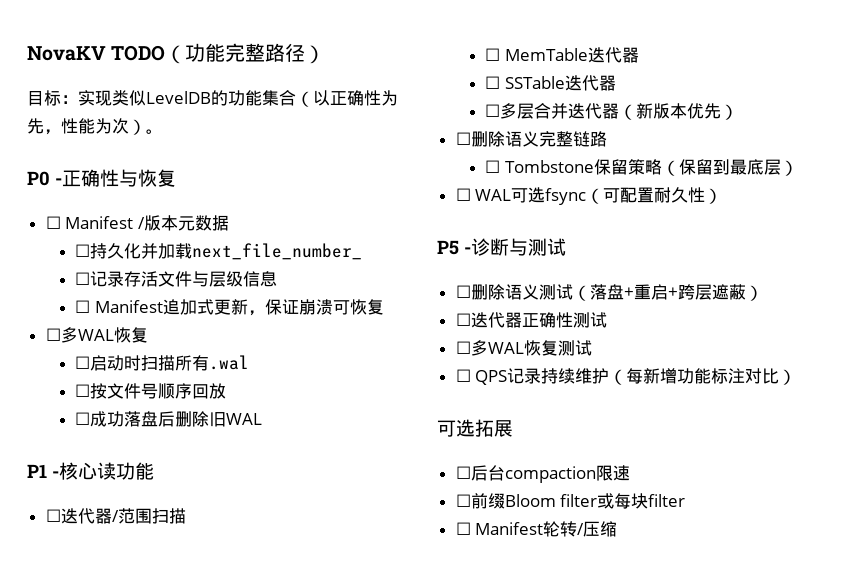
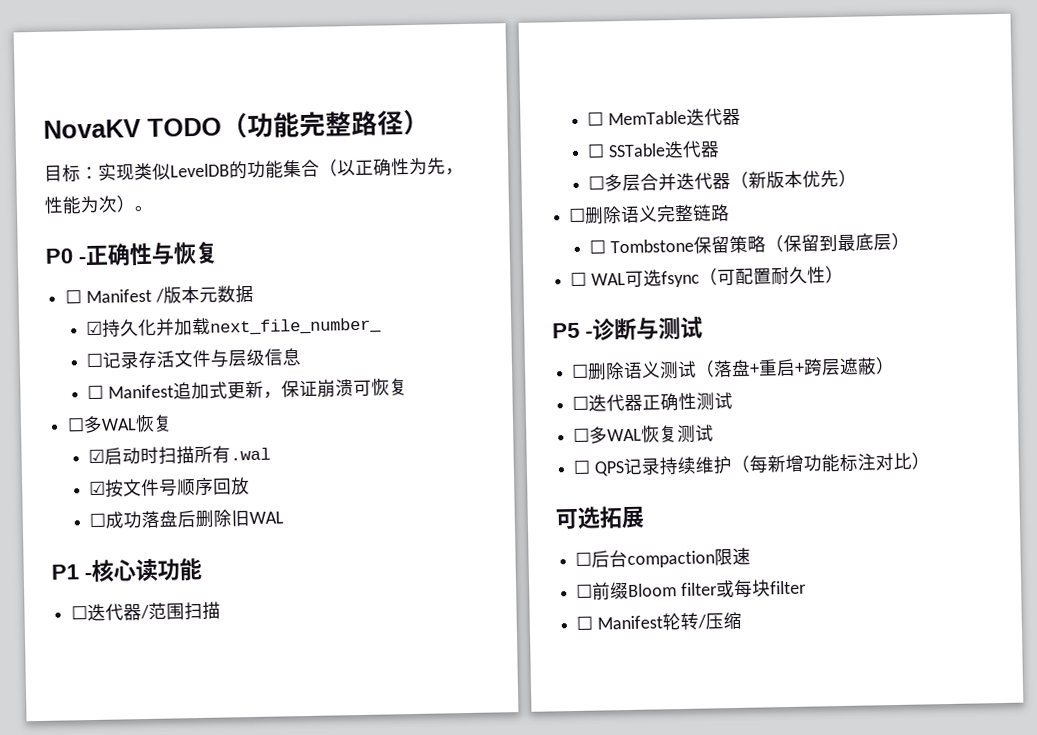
[75,244,91,257] ☐ -> [86,320,104,336] ☑
[75,356,91,369] ☐ -> [88,448,106,464] ☑
[75,384,91,397] ☐ -> [89,480,107,496] ☑

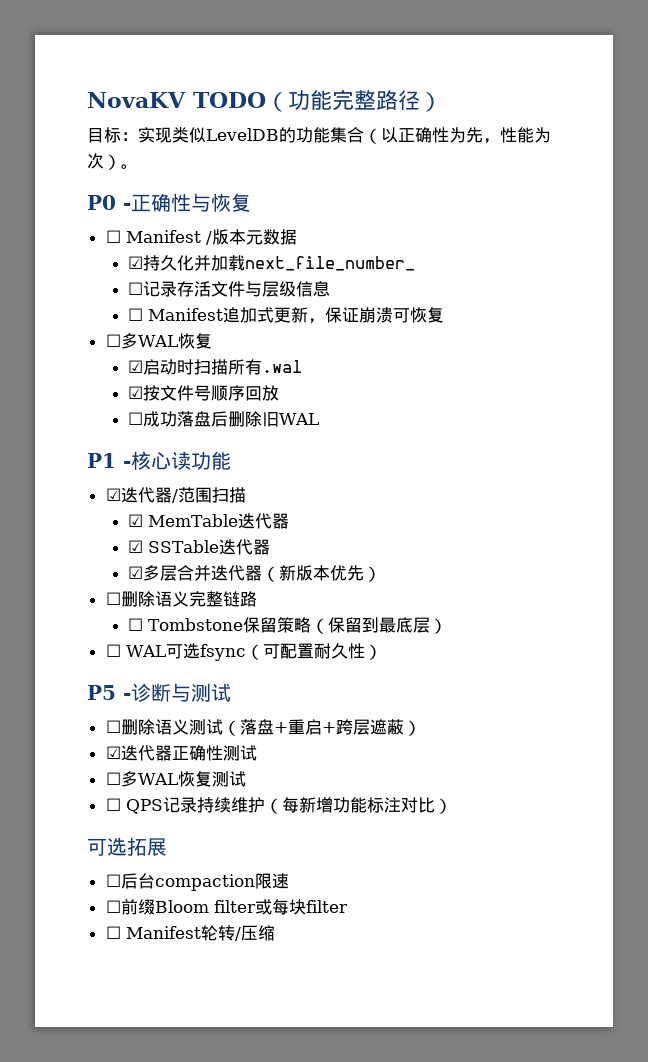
[71,605,89,620] ☐ -> [105,488,121,501] ☑
[587,111,605,126] ☐ -> [127,514,143,527] ☑
[587,143,606,158] ☐ -> [127,540,143,553] ☑
[588,175,606,190] ☐ -> [127,566,143,579] ☑
[572,395,590,410] ☐ -> [105,746,121,759] ☑

